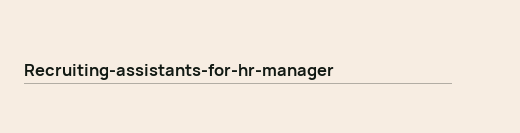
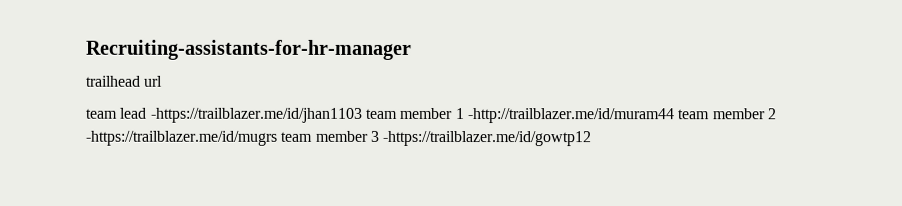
(334, 72) none -> [86,75,164,87] [85,107,776,124] [85,130,592,147] // trailhead url // team lead -https://trailblazer.me/id/jhan1103 team member 1 -http://trailblazer.me/id/muram44 team member 2 -https://trailblazer.me/id/mugrs team member 3 -https://trailblazer.me/id/gowtp12

